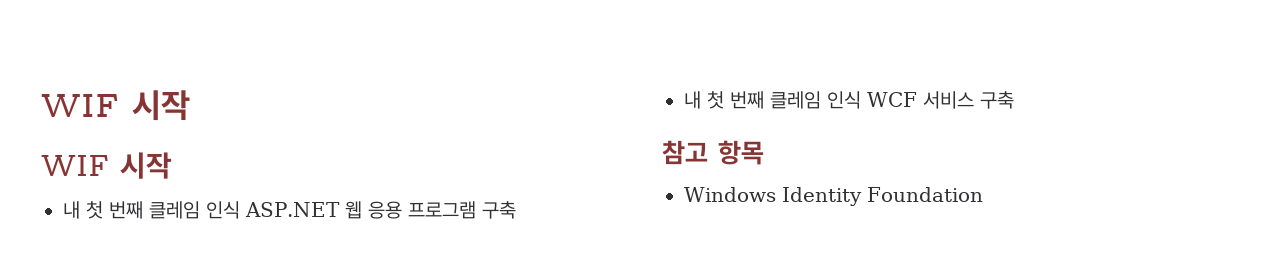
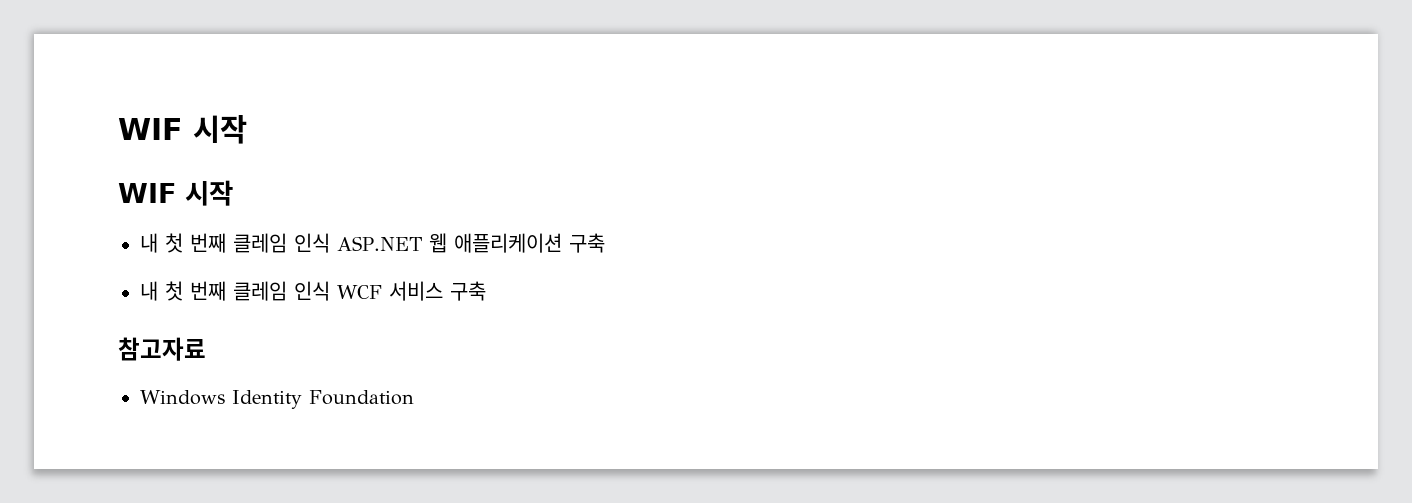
[367,201,476,219] 응용 프로그램 -> [453,233,562,253] 애플리케이션
[662,140,764,165] 참고 항목 -> [118,337,206,361] 참고자료

